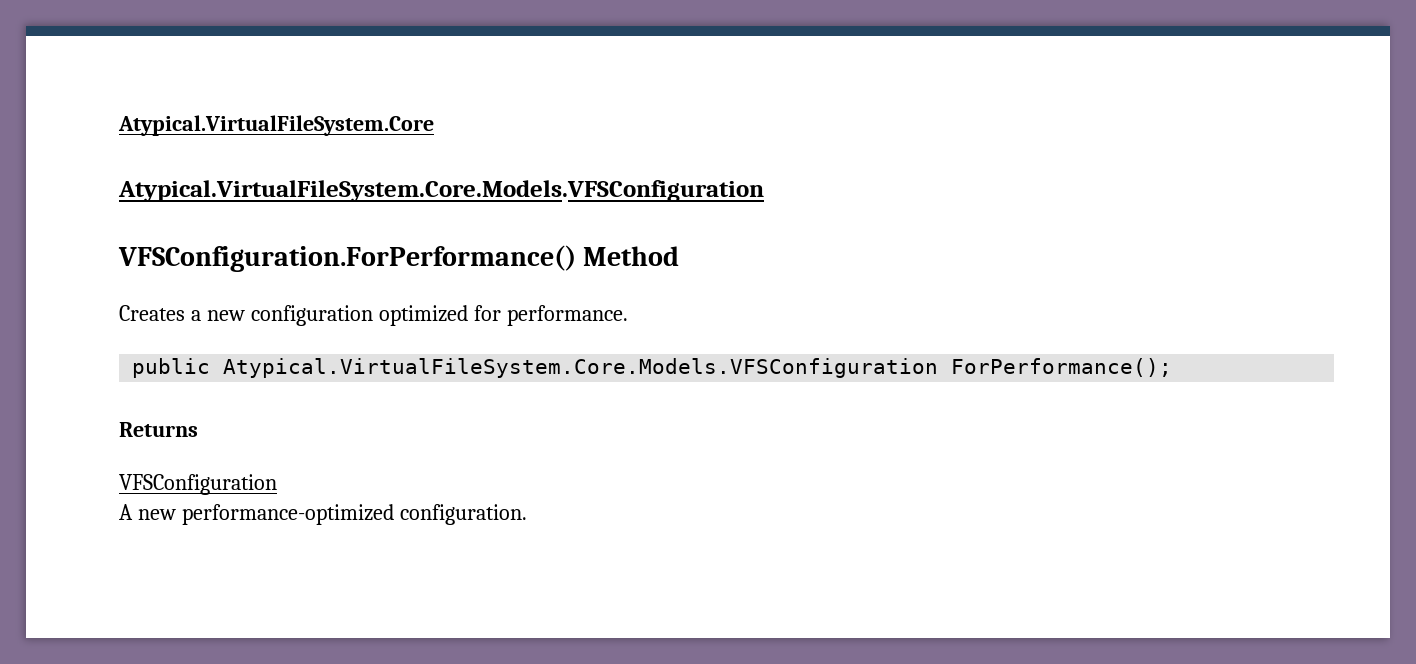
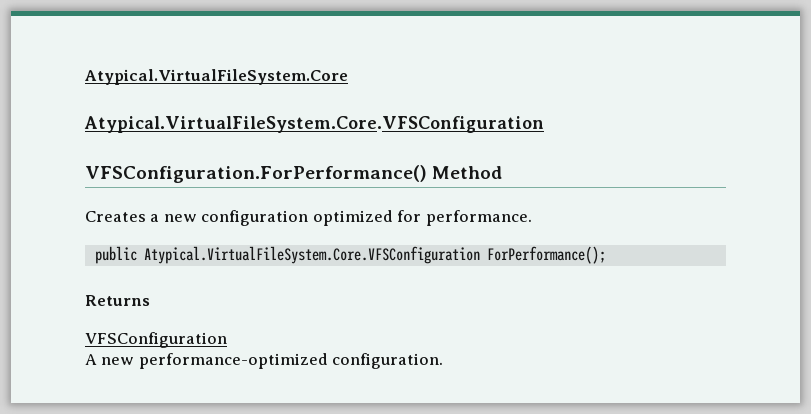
[118,180,764,202] Atypical.VirtualFileSystem.Core.Models.VFSConfiguration -> [84,116,544,133] Atypical.VirtualFileSystem.Core.VFSConfiguration
[223,358,939,378] Atypical.VirtualFileSystem.Core.Models.VFSConfiguration -> [143,246,480,264] Atypical.VirtualFileSystem.Core.VFSConfiguration

